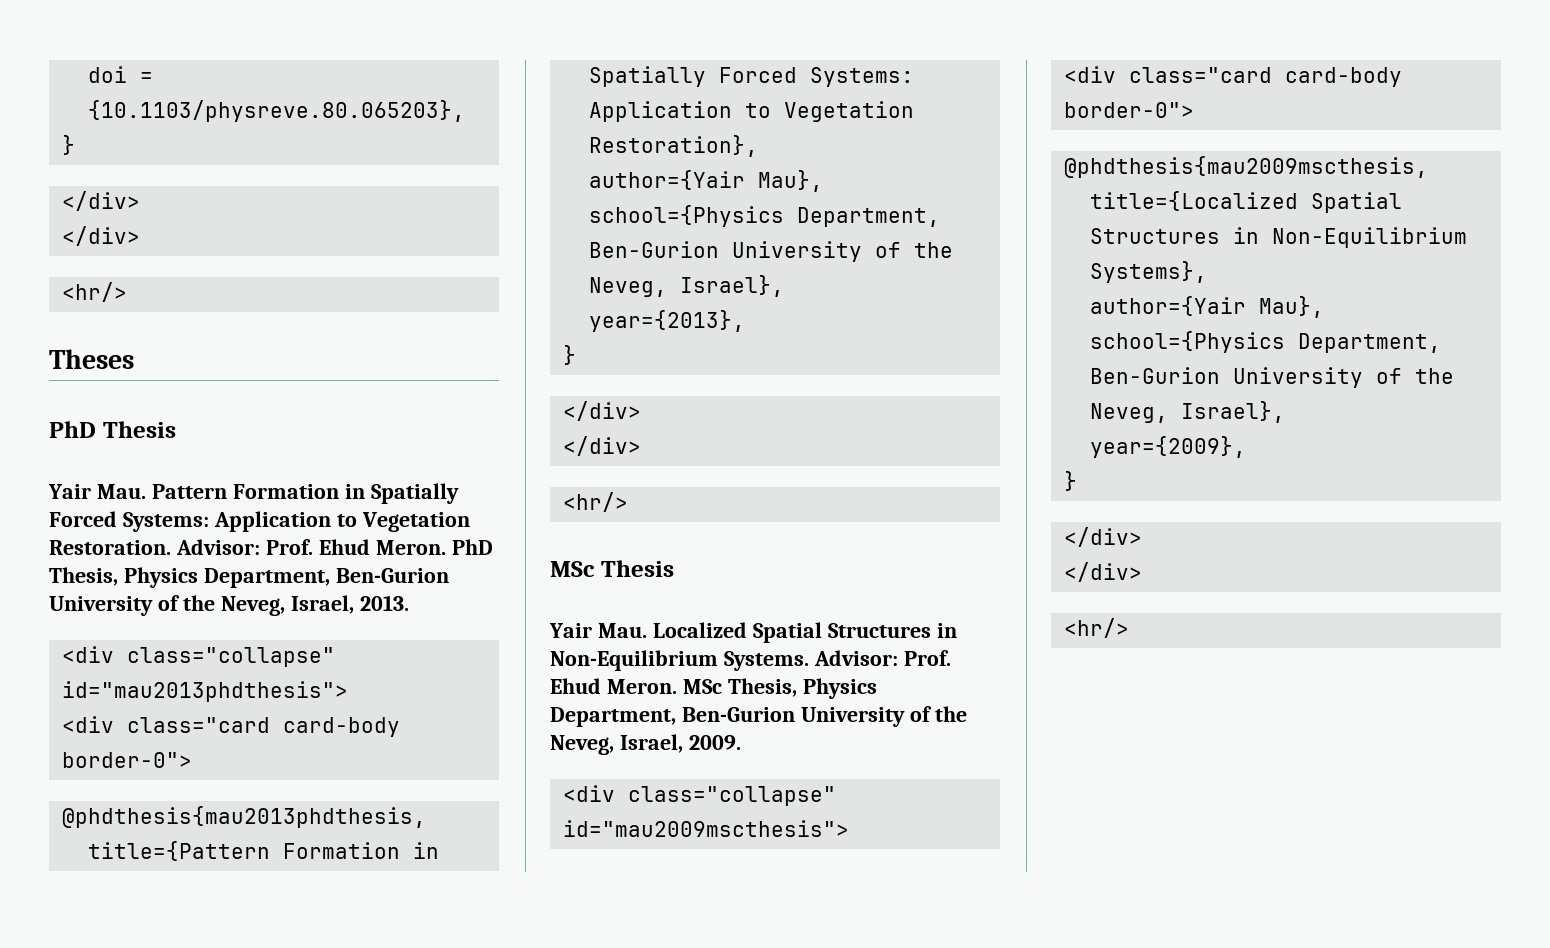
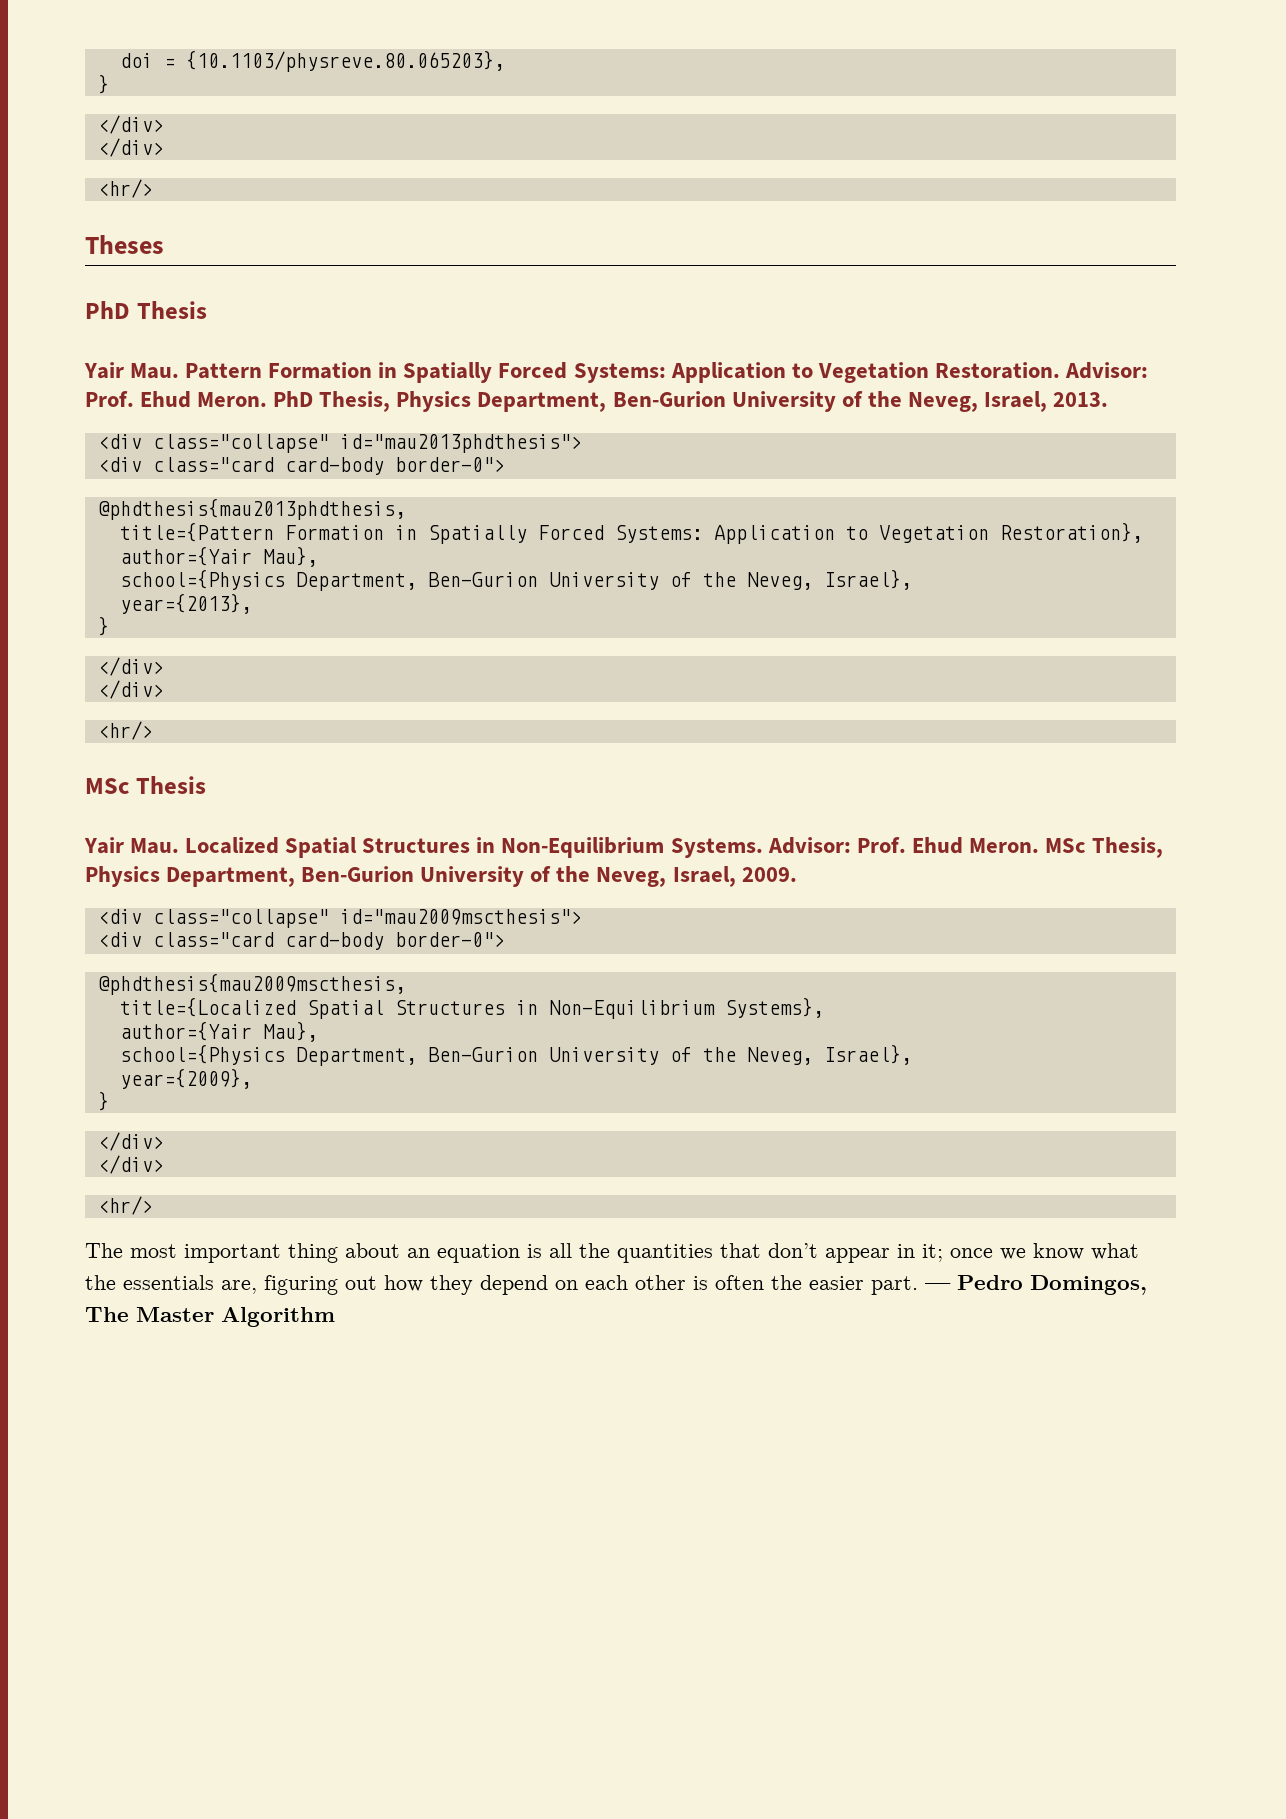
(1130, 628) none -> [85,1243,1139,1263] [85,1275,1147,1295] [85,1307,335,1327] // The most important thing about an equation is all the quantities that don’t appear in it; once we know what the essentials are, figuring out how they depend on each other is often the easier part. — Pedro Domingos, The Master Algorithm

